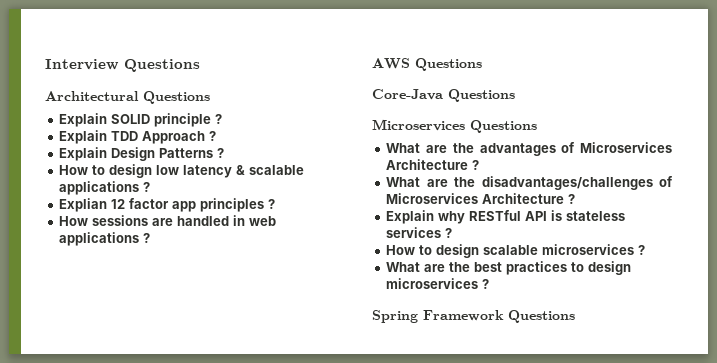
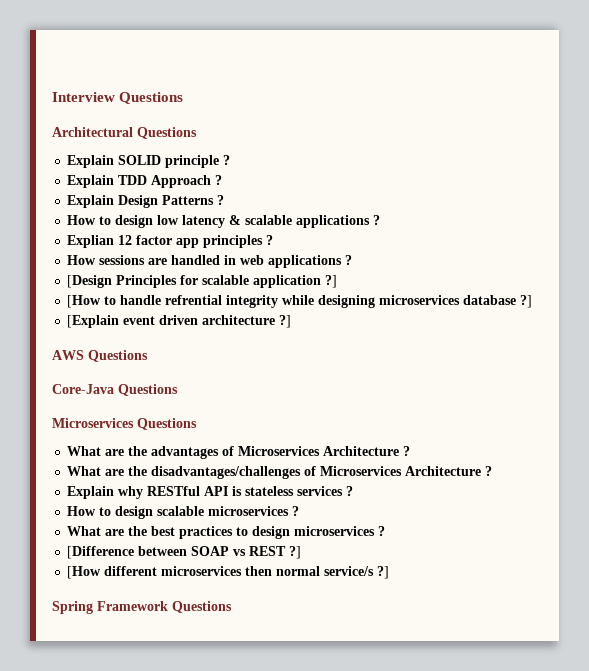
(151, 238) none -> [67,275,338,288] [67,295,533,308] [67,315,292,328] // [Design Principles for scalable application ?] // [How to handle refrential integrity while designing microservices database ?] // [Explain event driven architecture ?]
(490, 284) none -> [67,546,302,559] [67,566,390,579] // [Difference between SOAP vs REST ?] // [How different microservices then normal service/s ?]

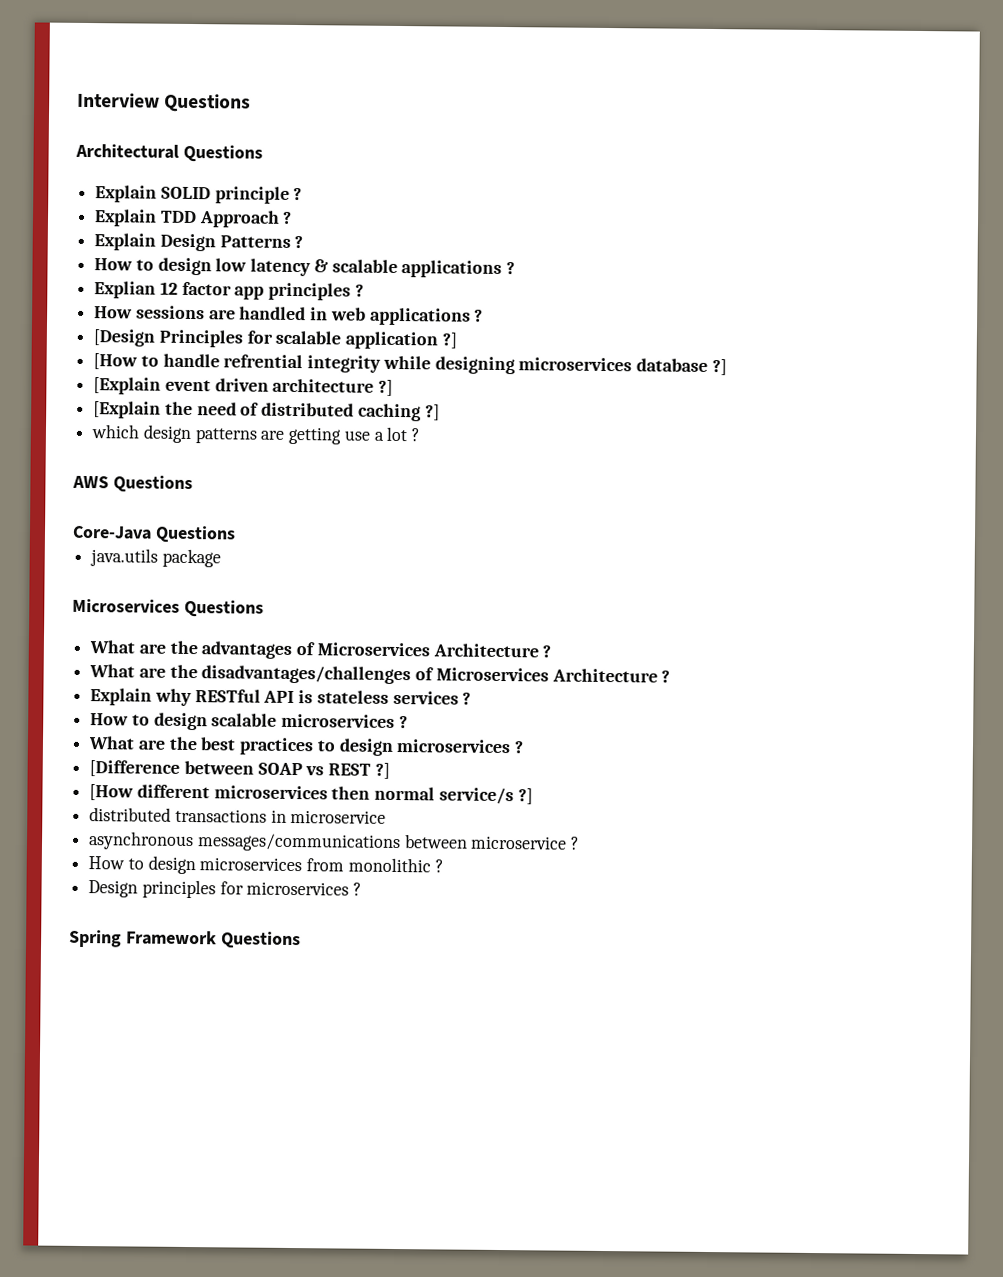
(292, 321) none -> [93,401,440,422] [91,424,422,445] // [Explain the need of distributed caching ?] // which design patterns are getting use a lot ?
(178, 390) none -> [90,548,221,568] // java.utils package
(390, 572) none -> [89,807,387,824] [88,831,581,853] [88,855,444,875] [88,879,363,899] // distributed transactions in microservice // asynchronous messages/communications between microservice ? // How to design microservices from monolithic ? // Design principles for microservices ?

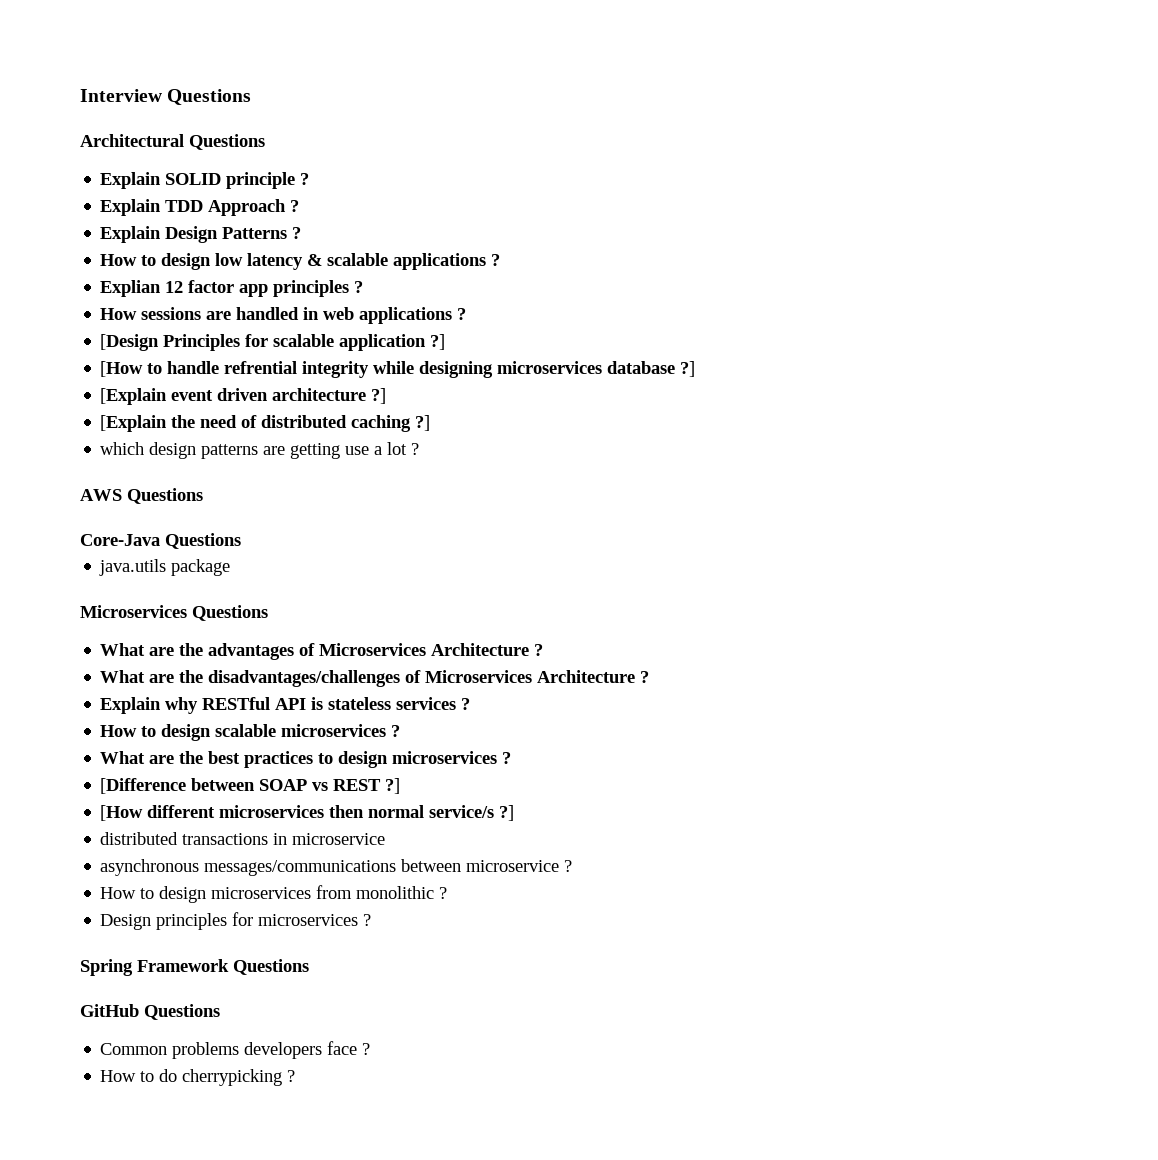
(301, 940) none -> [80,1004,220,1020] [100,1041,371,1059] [100,1069,296,1086] // GitHub Questions // Common problems developers face ? // How to do cherrypicking ?

